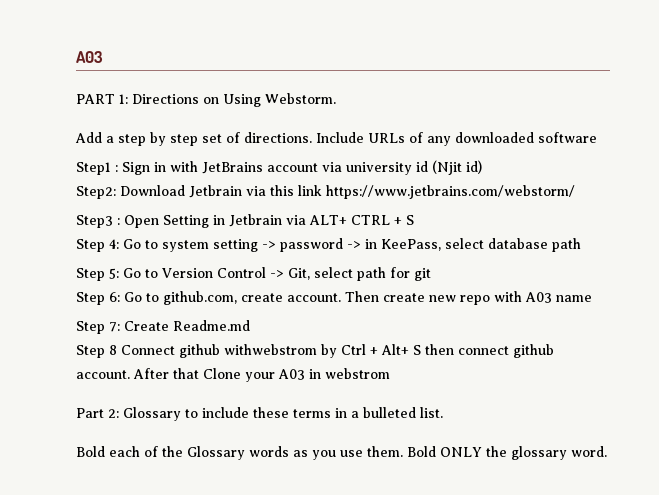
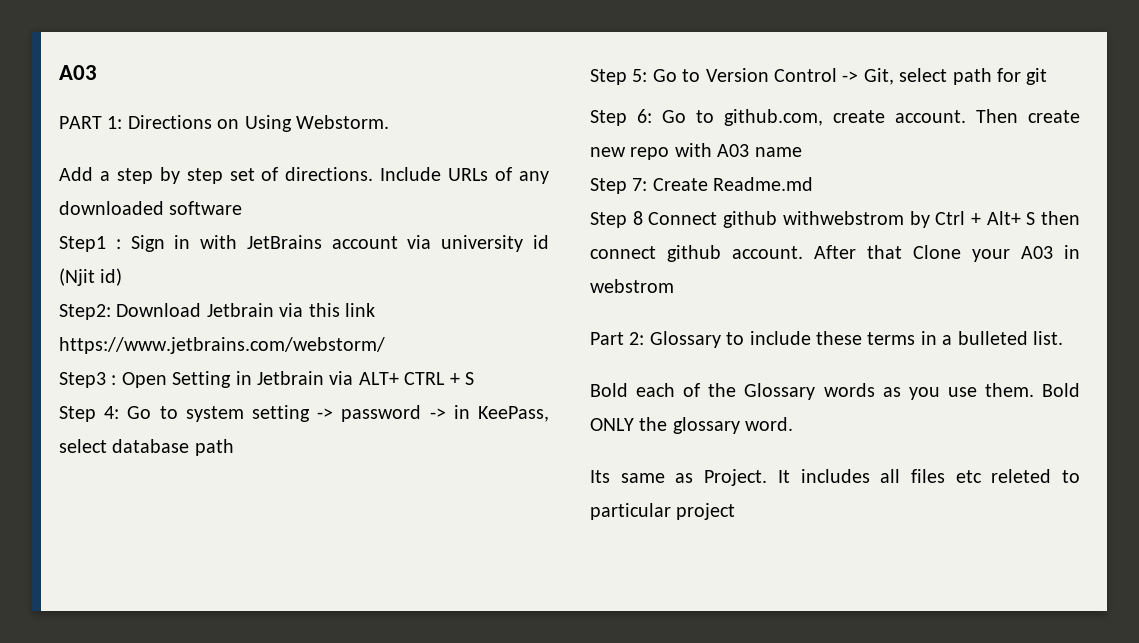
(607, 451) none -> [590,469,1080,486] [590,503,736,520] // Its same as Project. It includes all files etc releted to particular project

